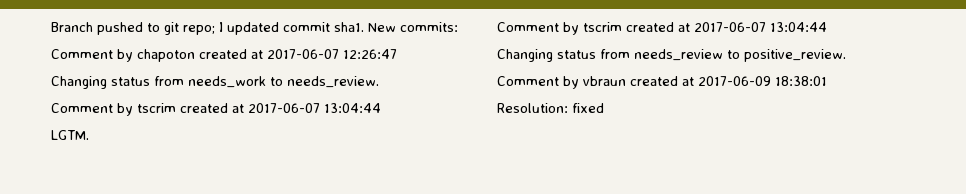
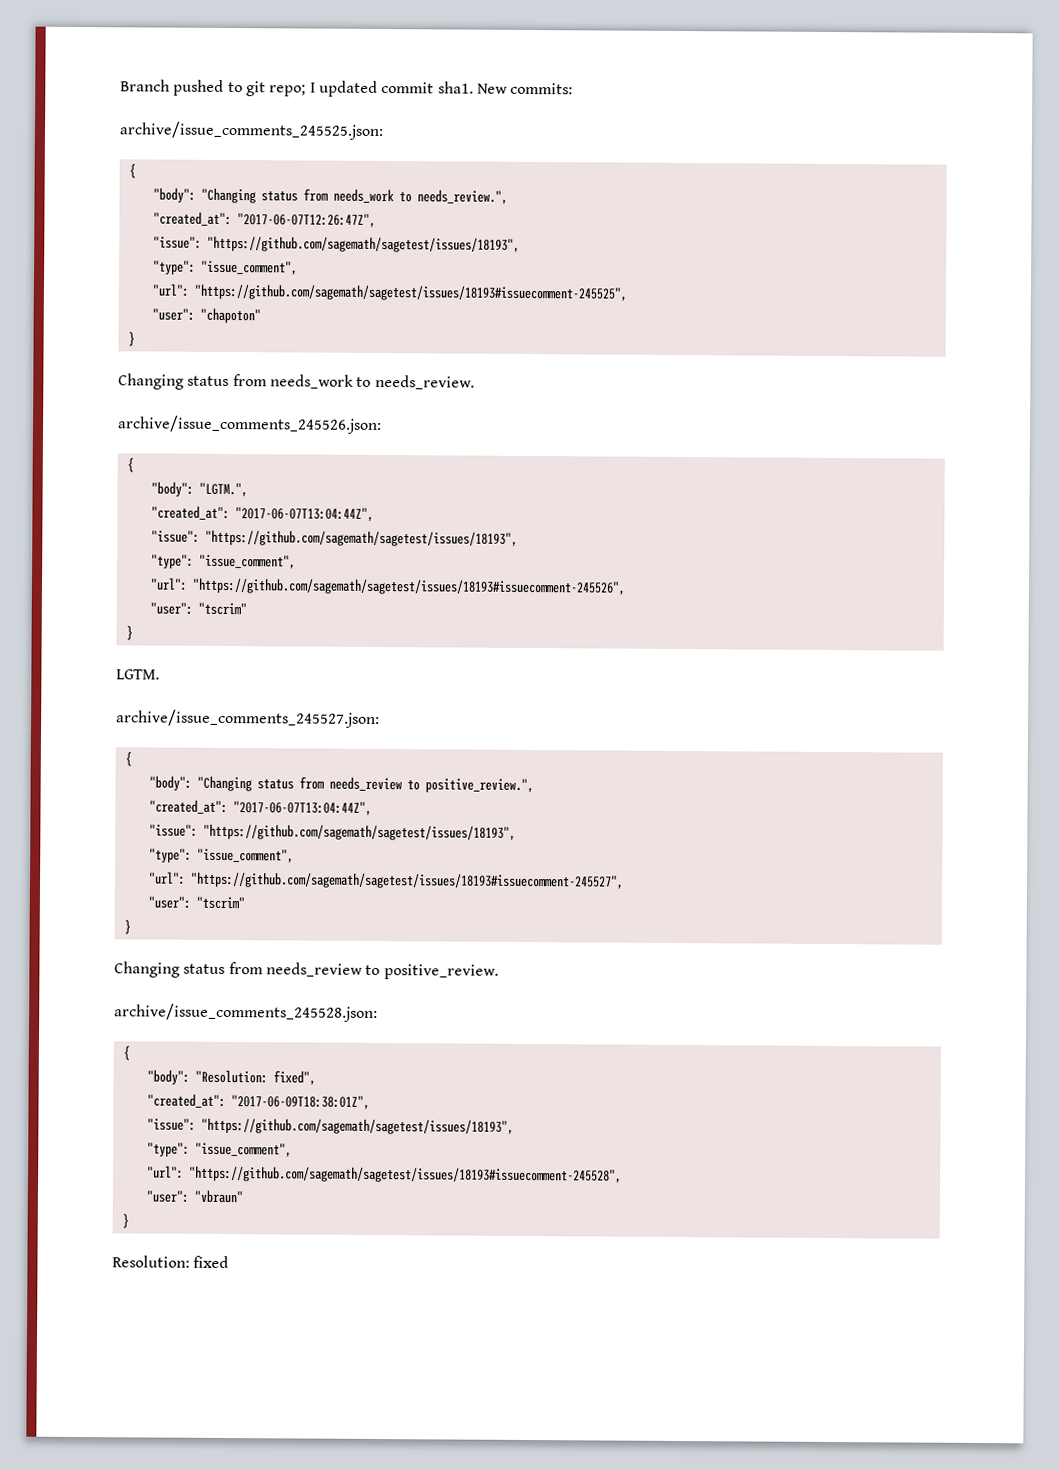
[51,49,397,62] Comment by chapoton created at 2017-06-07 12:26:47 -> [119,121,384,141] [128,163,136,179] [152,187,508,205] [152,211,376,228] [152,235,520,253] [152,260,298,276] [151,283,627,302] [151,307,261,324] [127,331,135,347] archive/issue_comments_245525.json: // { // "body": "Changing status from needs_work to needs_review.", // "created_at": "2017-06-07T12:26:47Z", // "issue": "https://github.com/sagemath/sagetest/issues/18193", // "type": "issue_comment", // "url": "https://github.com/sagemath/sagetest/issues/18193#issuecomment-245525", // "user": "chapoton" // }
[51,103,381,116] [51,130,89,140] [497,22,827,35] Comment by tscrim created at 2017-06-07 13:04:44 // LGTM. // Comment by tscrim created at 2017-06-07 13:04:44 -> [117,415,382,435] [126,457,134,473] [150,481,248,498] [150,505,374,522] [150,529,518,547] [150,554,296,570] [149,577,626,596] [149,602,247,616] [125,625,133,641] [116,669,160,680] [116,709,380,729] [124,751,132,767] [148,775,534,794] [148,799,372,816] [148,823,516,841] [148,848,294,864] [148,871,624,890] [147,896,245,910] [123,919,131,935] archive/issue_comments_245526.json: // { // "body": "LGTM.", // "created_at": "2017-06-07T13:04:44Z", // "issue": "https://github.com/sagemath/sagetest/issues/18193", // "type": "issue_comment", // "url": "https://github.com/sagemath/sagetest/issues/18193#issuecomment-245526", // "user": "tscrim" // } // LGTM. // archive/issue_comments_245527.json: // { // "body": "Changing status from needs_review to positive_review.", // "created_at": "2017-06-07T13:04:44Z", // "issue": "https://github.com/sagemath/sagetest/issues/18193", // "type": "issue_comment", // "url": "https://github.com/sagemath/sagetest/issues/18193#issuecomment-245527", // "user": "tscrim" // }
[497,76,827,89] Comment by vbraun created at 2017-06-09 18:38:01 -> [114,1003,378,1022] [122,1045,130,1061] [146,1069,316,1086] [146,1093,370,1110] [146,1117,514,1135] [146,1142,292,1158] [146,1165,622,1184] [145,1189,243,1204] [121,1213,129,1229] archive/issue_comments_245528.json: // { // "body": "Resolution: fixed", // "created_at": "2017-06-09T18:38:01Z", // "issue": "https://github.com/sagemath/sagetest/issues/18193", // "type": "issue_comment", // "url": "https://github.com/sagemath/sagetest/issues/18193#issuecomment-245528", // "user": "vbraun" // }

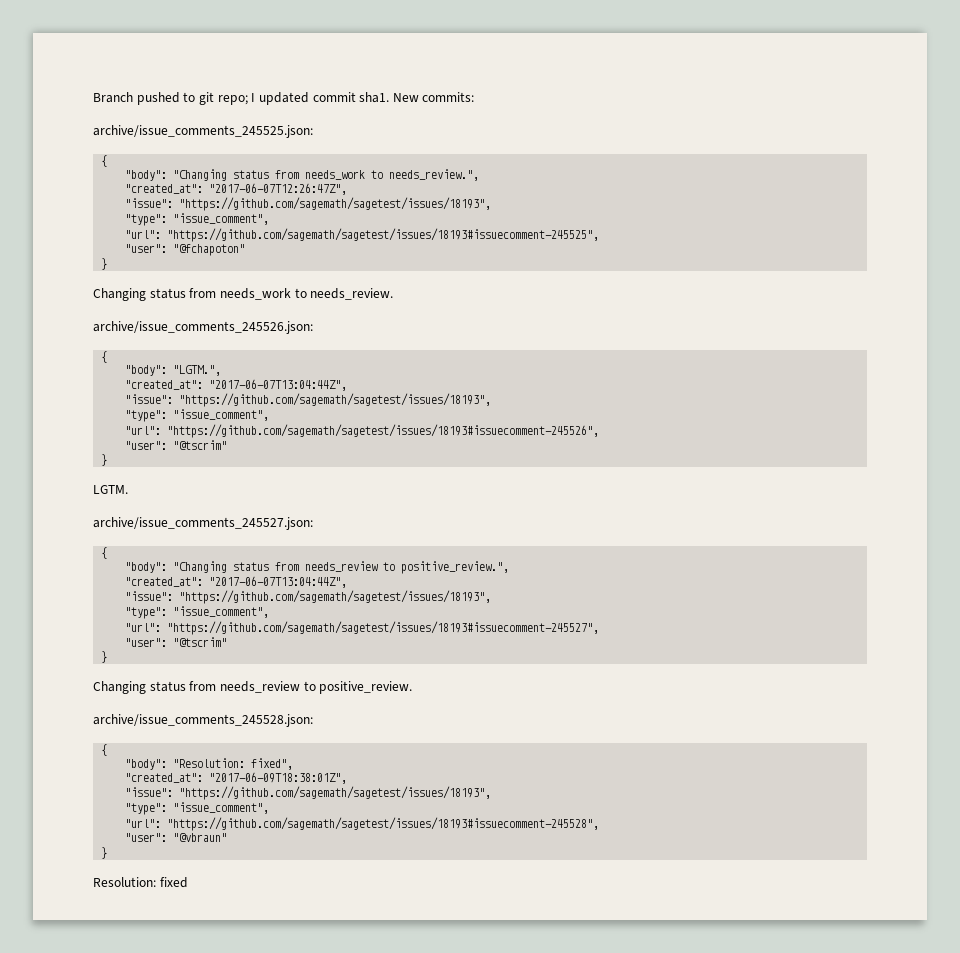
[199,307,261,324] "chapoton" -> [173,244,246,256] "@fchapoton"
[197,602,247,616] "tscrim" -> [173,440,228,450] "@tscrim"
[195,896,245,910] "tscrim" -> [173,637,228,647] "@tscrim"
[193,1189,243,1204] "vbraun" -> [173,833,228,842] "@vbraun"

